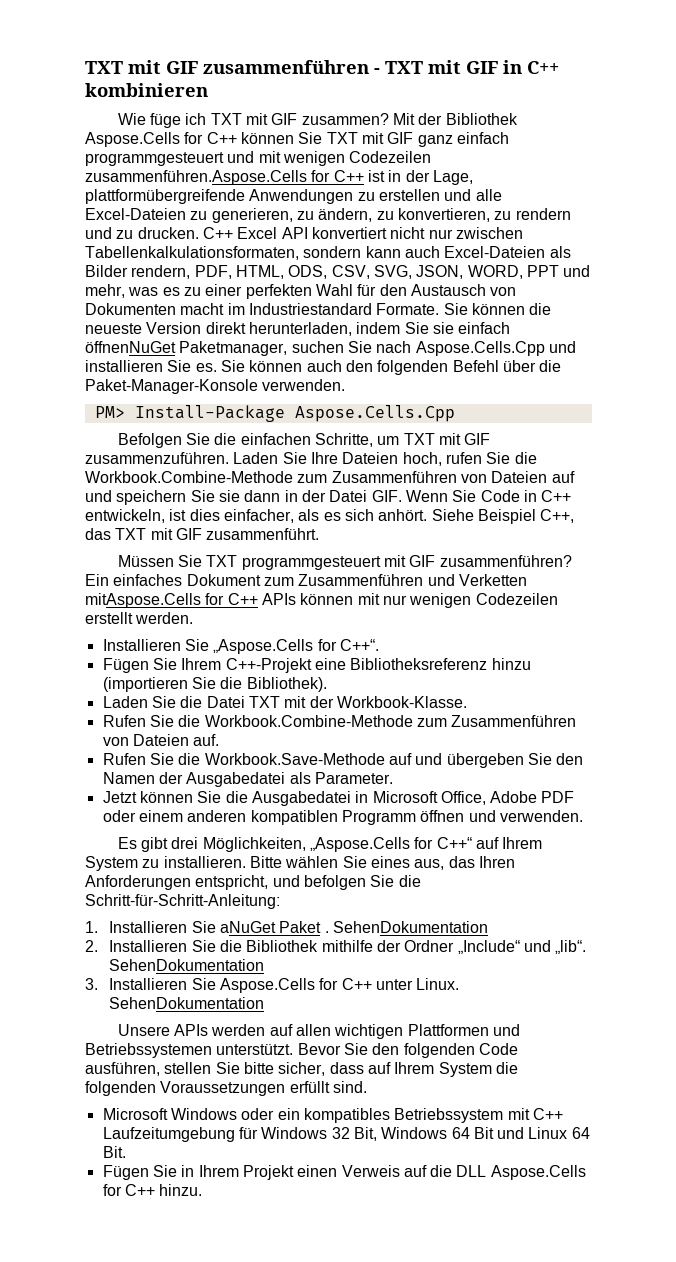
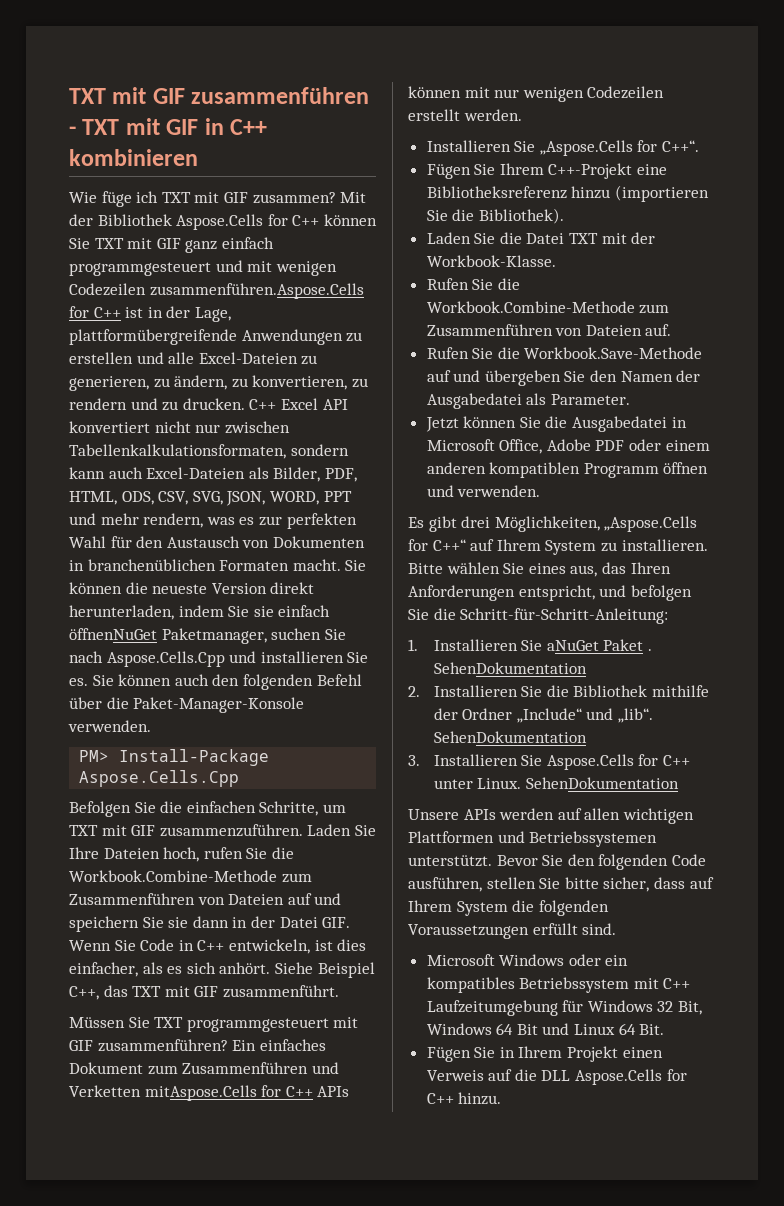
[85,265,191,279] Bilder rendern, -> [273,467,321,482] Bilder,
[85,284,243,298] mehr, was es zu einer -> [100,513,282,528] mehr rendern, was es zur
[180,303,440,315] macht im Industriestandard Formate. -> [69,559,341,571] in branchenüblichen Formaten macht.

